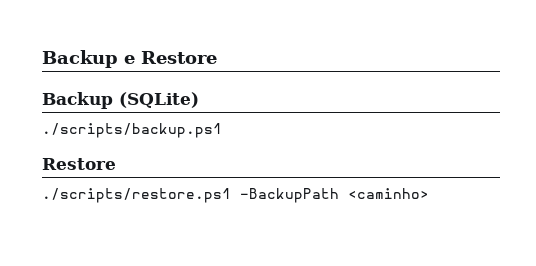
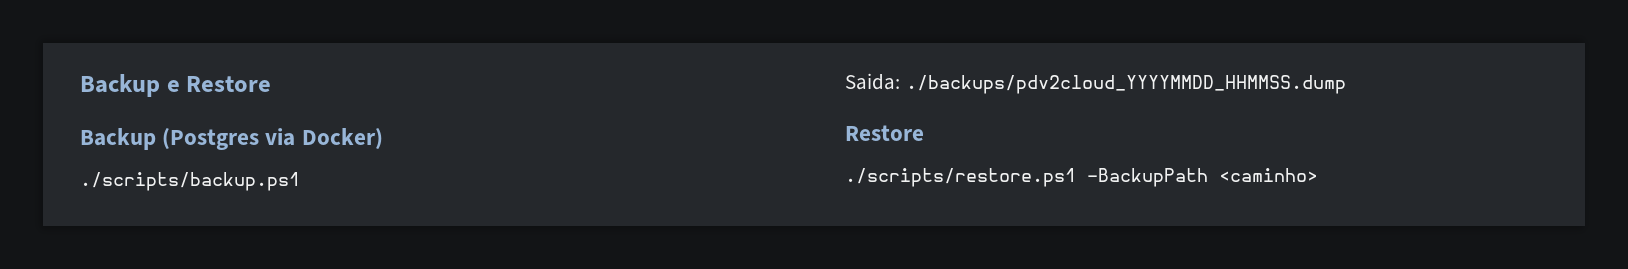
[119,92,199,108] (SQLite) -> [162,128,383,150] (Postgres via Docker)
(222, 130) none -> [845,73,1346,94] // Saida: ./backups/pdv2cloud_YYYYMMDD_HHMMSS.dump

